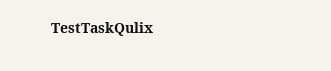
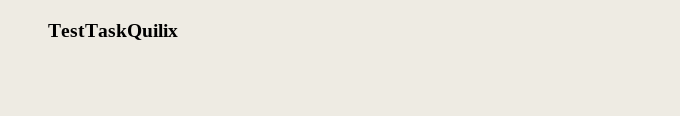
[51,22,153,36] TestTaskQulix -> [48,24,178,40] TestTaskQuilix

